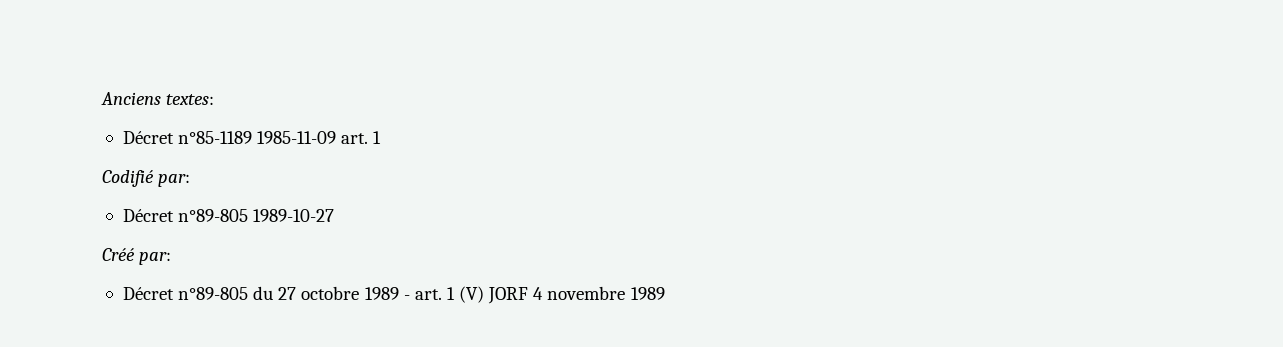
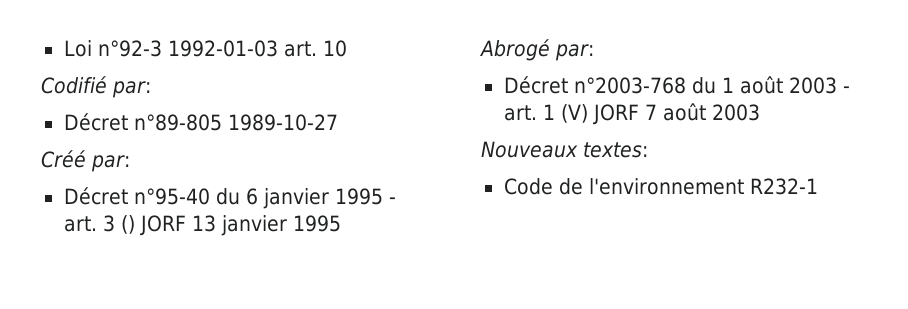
[101,92,215,105] [122,131,382,144] Anciens textes: // Décret n°85-1189 1985-11-09 art. 1 -> [63,40,347,57] Loi n°92-3 1992-01-03 art. 10
[178,286,399,300] n°89-805 du 27 octobre 1989 -> [133,188,396,209] [63,215,341,236] [480,39,594,61] [503,76,837,94] n°95-40 du 6 janvier 1995 - art. 3 () JORF 13 janvier 1995 // Abrogé par: // Décret n°2003-768 du 1 août 2003
[533,286,665,300] 4 novembre 1989 -> [644,103,760,121] [481,141,648,158] [503,178,818,195] 7 août 2003 // Nouveaux textes: // Code de l'environnement R232-1

